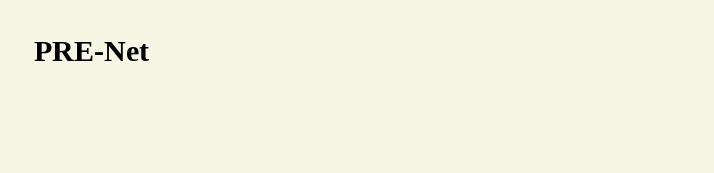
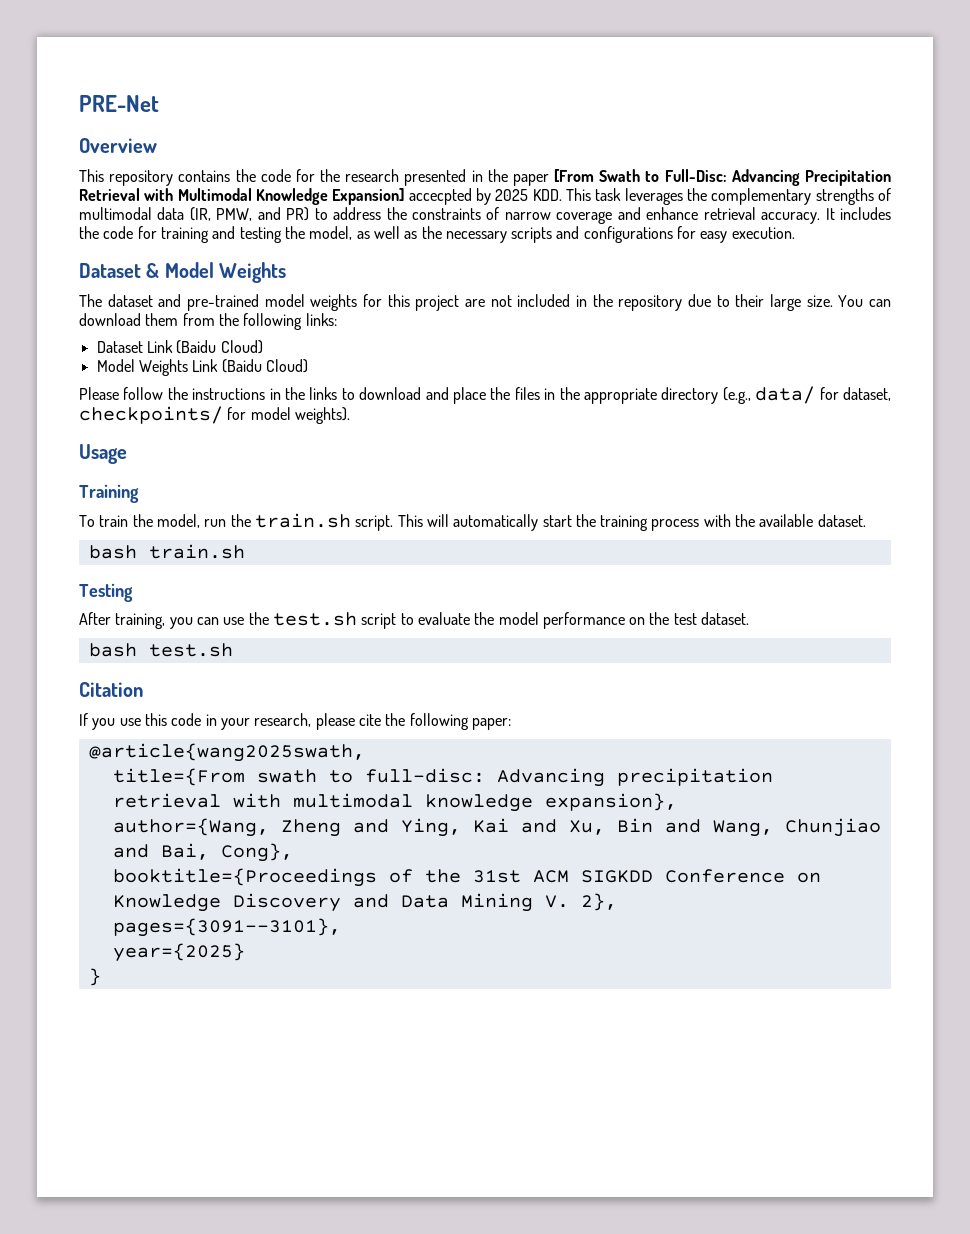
(149, 51) none -> [79,138,157,153] [79,169,891,186] [79,188,892,205] [79,207,892,224] [79,226,795,243] [79,262,287,283] [79,294,891,311] [79,313,337,330] [96,340,263,354] [96,359,308,376] [79,386,891,404] [79,406,350,424] [79,444,127,464] [79,484,139,503] [79,513,866,531] [88,544,245,559] [79,583,133,602] [79,612,750,629] [88,643,233,657] [79,682,143,697] [79,713,511,730] [88,743,365,762] [112,768,773,787] [112,793,677,812] [112,818,881,837] [112,843,293,862] [112,868,821,887] [112,893,617,912] [112,918,341,937] [112,943,245,962] [88,968,101,986] // Overview // This repository contains the code for the research presented in the paper [From Swath to Full-Disc: Advancing Precipitation Retrieval with Multimodal Knowledge Expansion] accecpted by 2025 KDD. This task leverages the complementary strengths of multimodal data (IR, PMW, and PR) to address the constraints of narrow coverage and enhance retrieval accuracy. It includes the code for training and testing the model, as well as the necessary scripts and configurations for easy execution. // Dataset & Model Weights // The dataset and pre-trained model weights for this project are not included in the repository due to their large size. You can download them from the following links: // Dataset Link (Baidu Cloud) // Model Weights Link (Baidu Cloud) // Please follow the instructions in the links to download and place the files in the appropriate directory (e.g., data/ for dataset, checkpoints/ for model weights). // Usage // Training // To train the model, run the train.sh script. This will automatically start the training process with the available dataset. // bash train.sh // Testing // After training, you can use the test.sh script to evaluate the model performance on the test dataset. // bash test.sh // Citation // If you use this code in your research, please cite the following paper: // @article{wang2025swath, // title={From swath to full-disc: Advancing precipitation retrieval with multimodal knowledge expansion}, // author={Wang, Zheng and Ying, Kai and Xu, Bin and Wang, Chunjiao and Bai, Cong}, // booktitle={Proceedings of the 31st ACM SIGKDD Conference on Knowledge Discovery and Data Mining V. 2}, // pages={3091--3101}, // year={2025} // }

